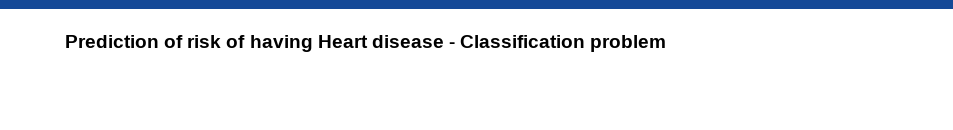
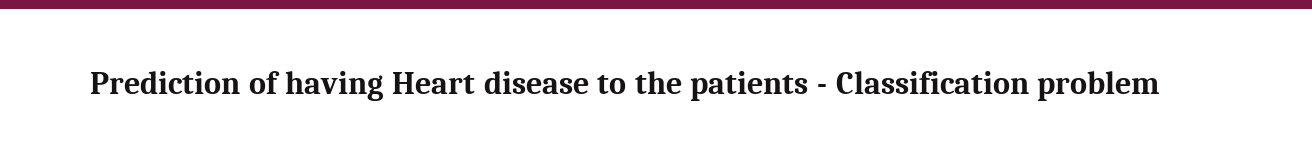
[187,35,246,48] risk of -> (280, 82) none
(444, 41) none -> [597,71,809,101] to the patients

